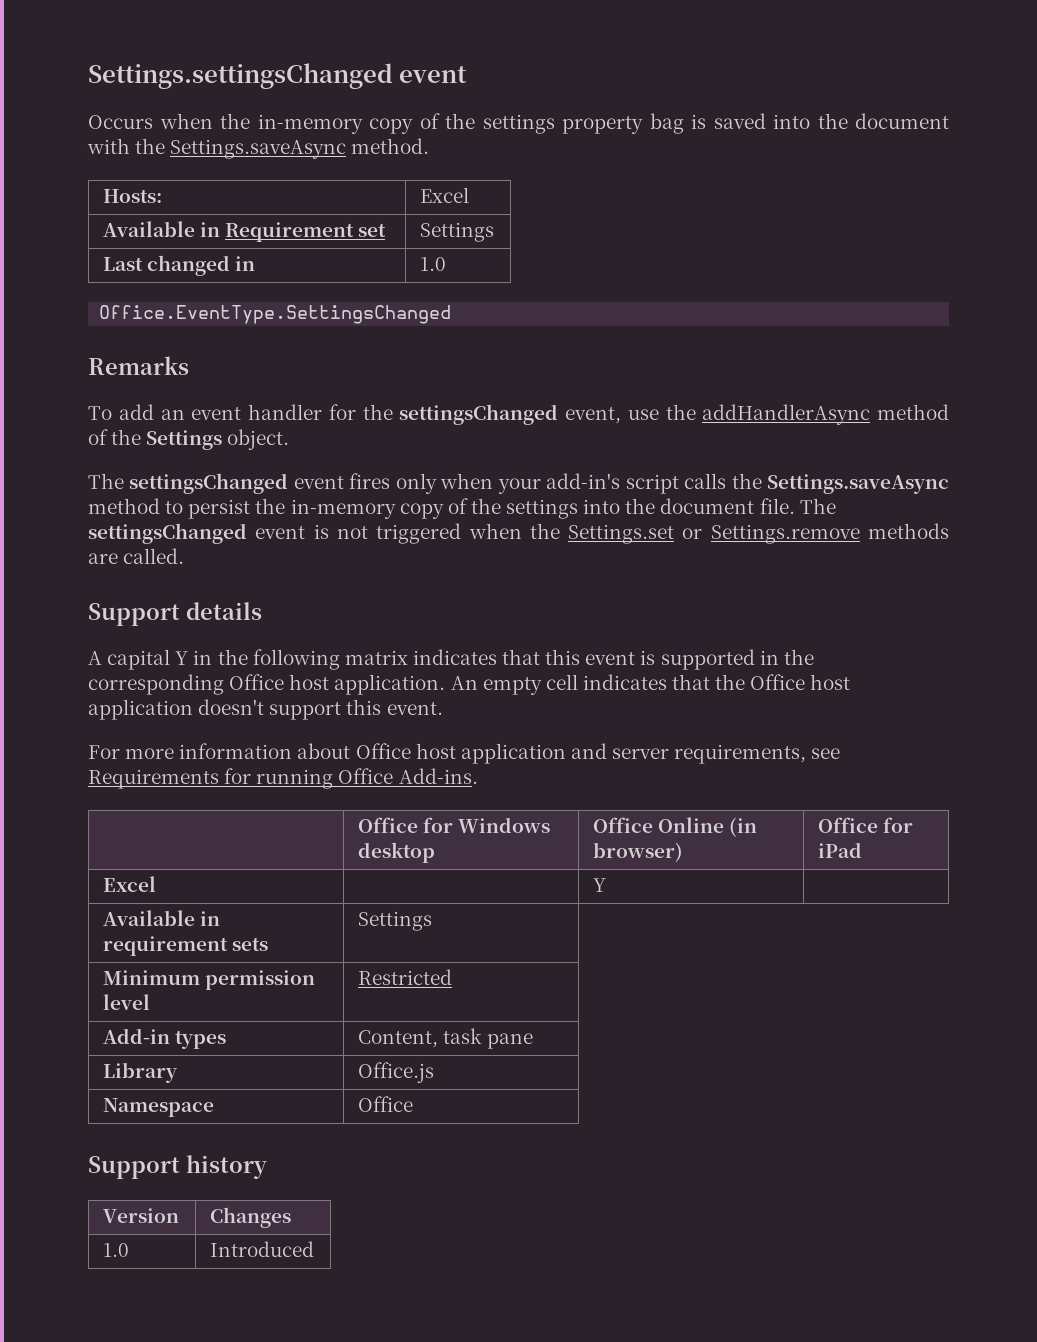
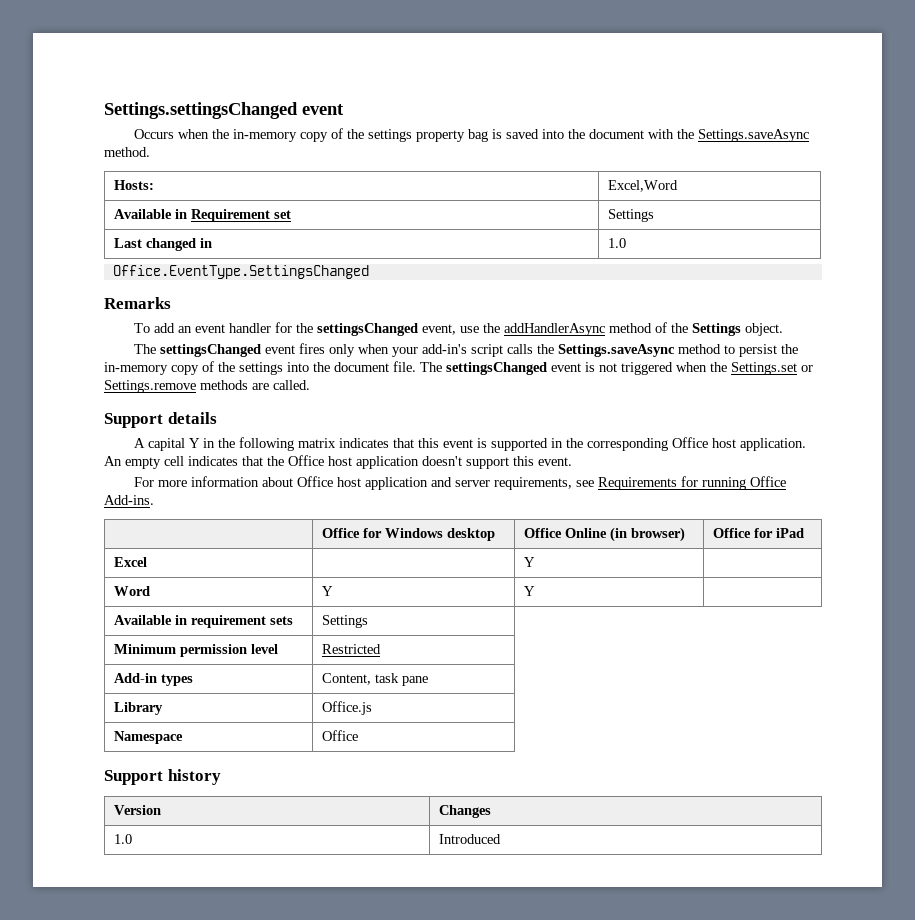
[420,187,470,203] Excel -> [608,180,679,192] Excel,Word
(607, 885) none -> [114,586,151,596] [322,586,334,596] [524,586,536,596] // Word | Y | Y |

